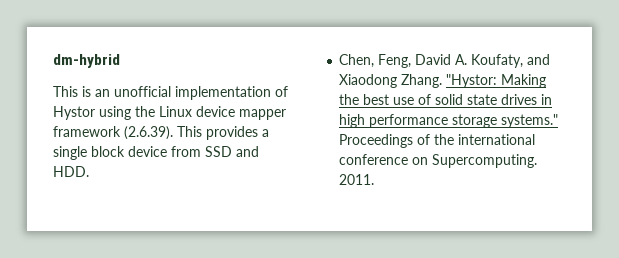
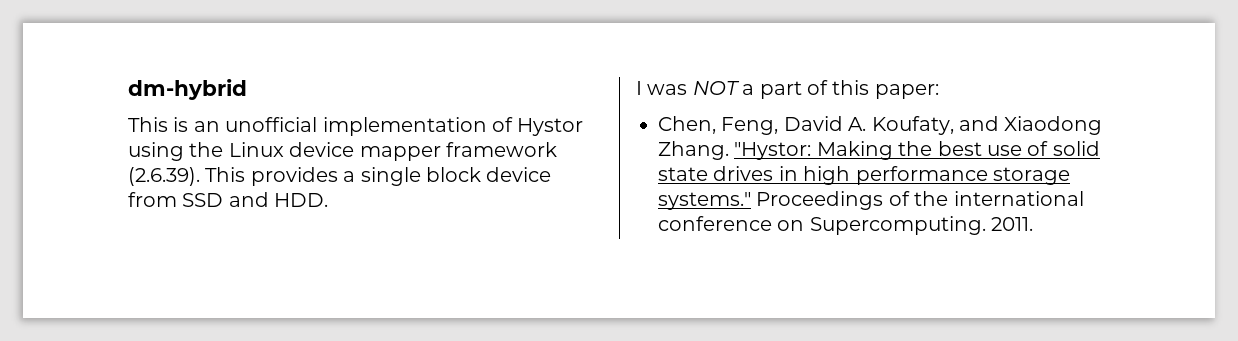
(89, 171) none -> [636,80,939,99] // I was NOT a part of this paper:

